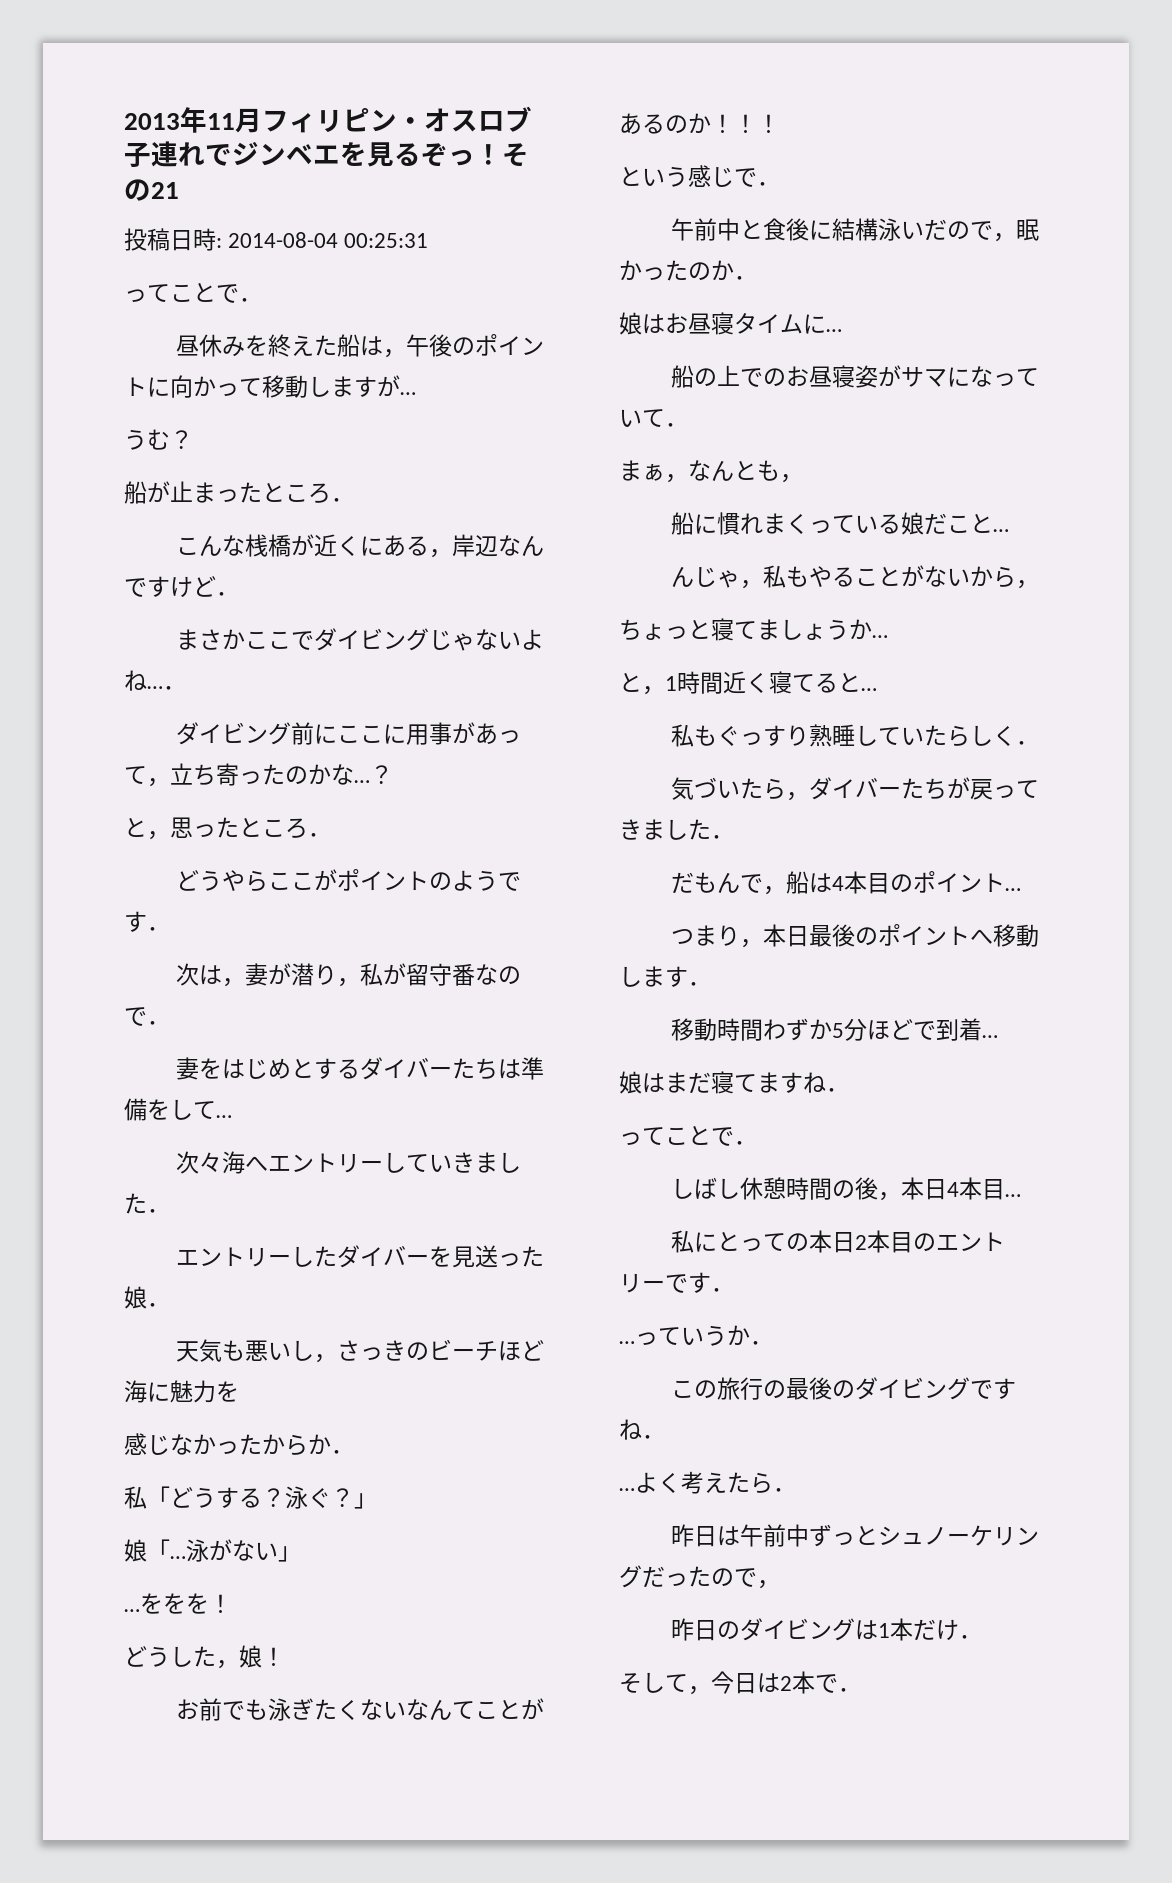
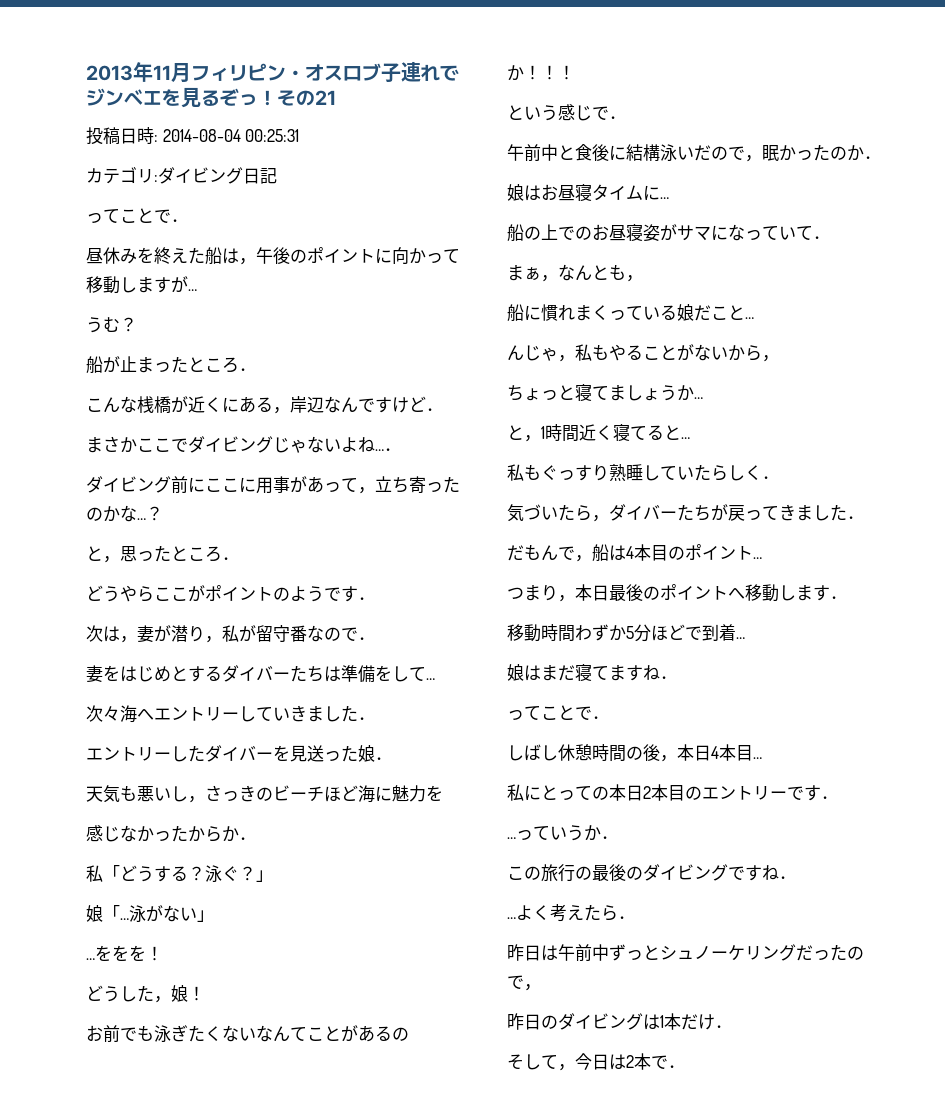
(429, 240) none -> [86,166,277,184] // カテゴリ:ダイビング日記

